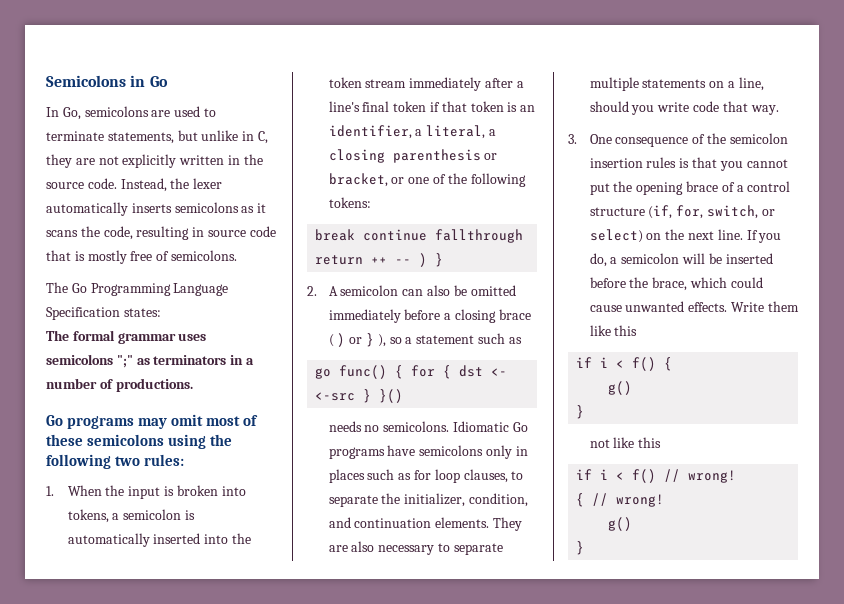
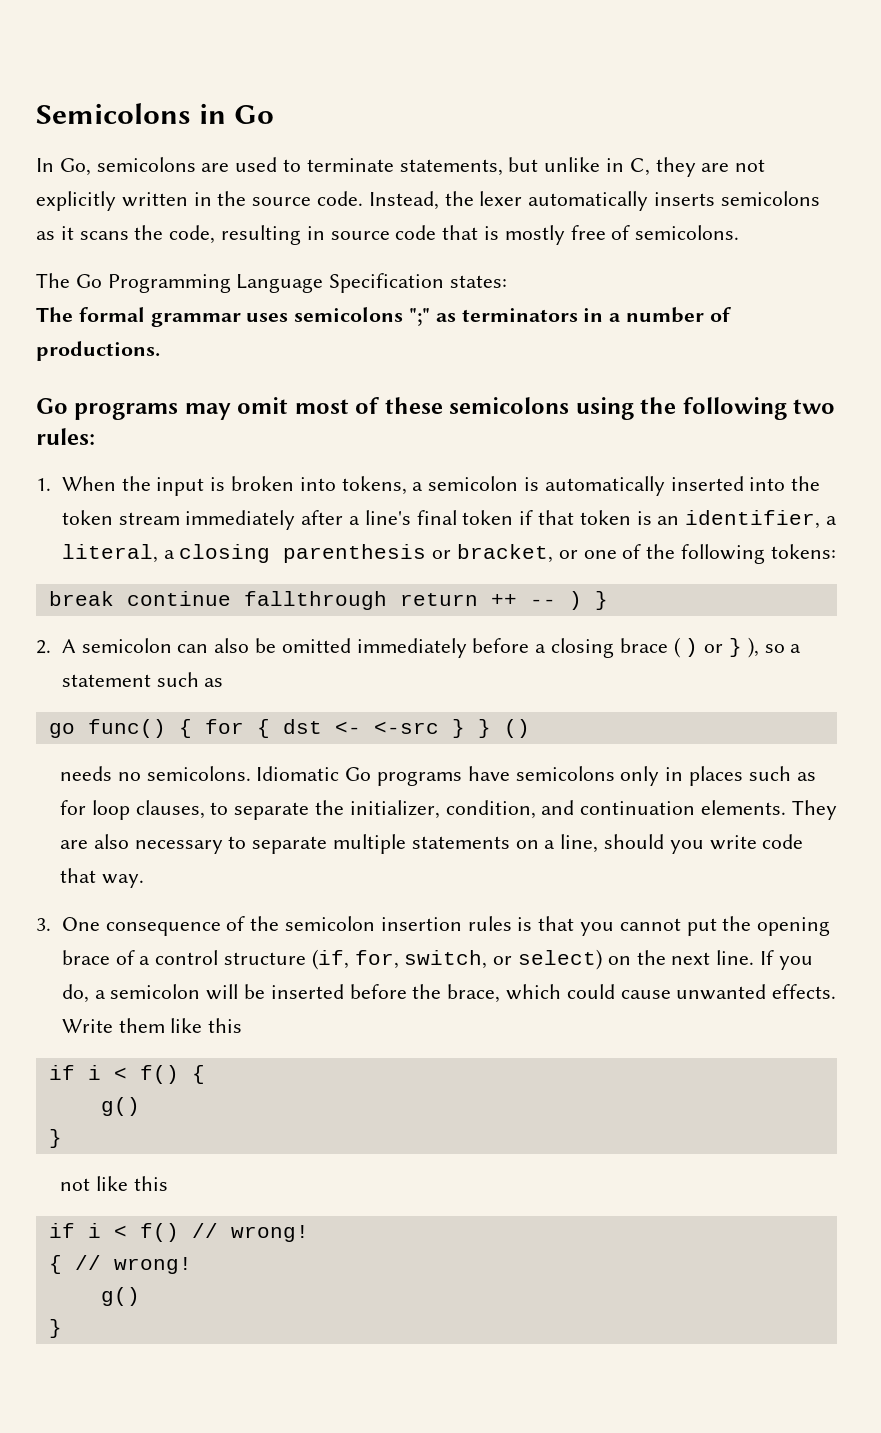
[379,389,404,403] }() -> [477,719,530,738] } ()

